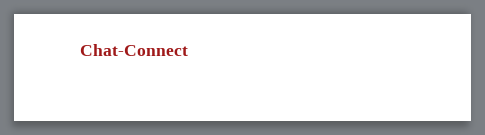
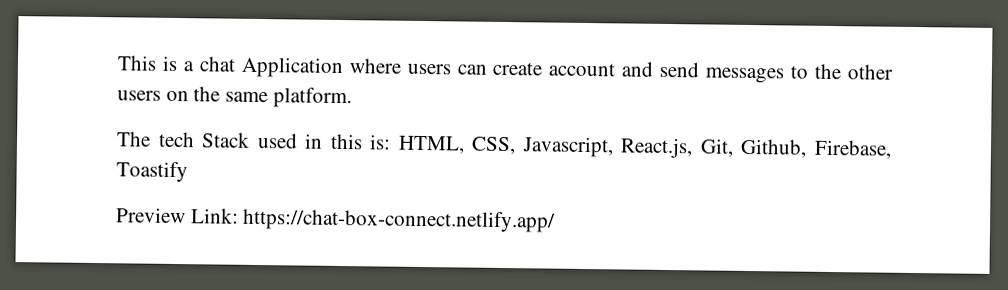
[80,44,188,56] Chat-Connect -> [117,55,894,84] [117,86,352,109] [116,131,893,159] [116,161,188,183] [116,207,557,233] This is a chat Application where users can create account and send messages to the other users on the same platform. // The tech Stack used in this is: HTML, CSS, Javascript, React.js, Git, Github, Firebase, Toastify // Preview Link: https://chat-box-connect.netlify.app/

